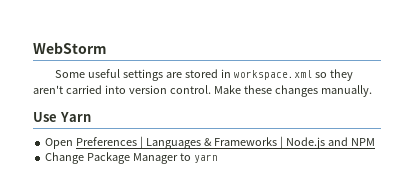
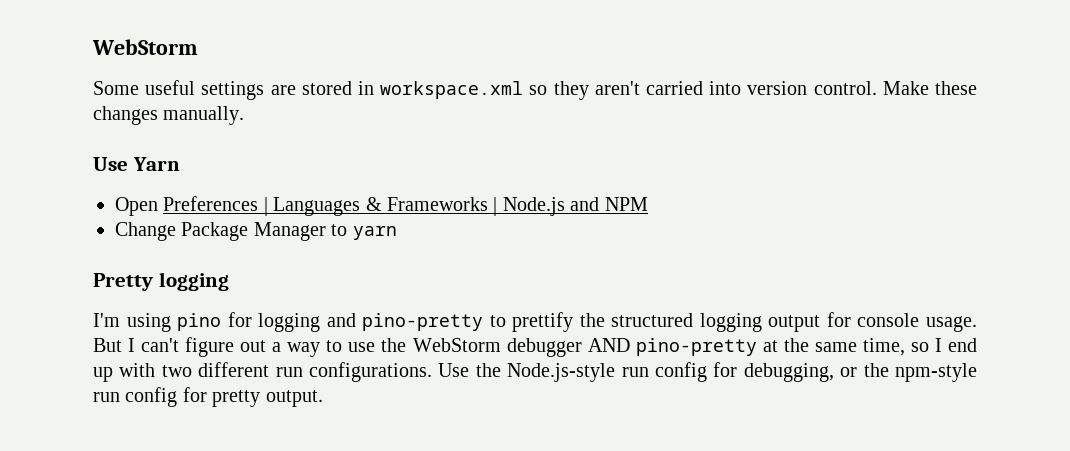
(218, 158) none -> [93,272,229,291] [93,312,977,332] [93,337,977,357] [93,362,977,382] [93,387,323,407] // Pretty logging // I'm using pino for logging and pino-pretty to prettify the structured logging output for console usage. But I can't figure out a way to use the WebStorm debugger AND pino-pretty at the same time, so I end up with two different run configurations. Use the Node.js-style run config for debugging, or the npm-style run config for pretty output.

